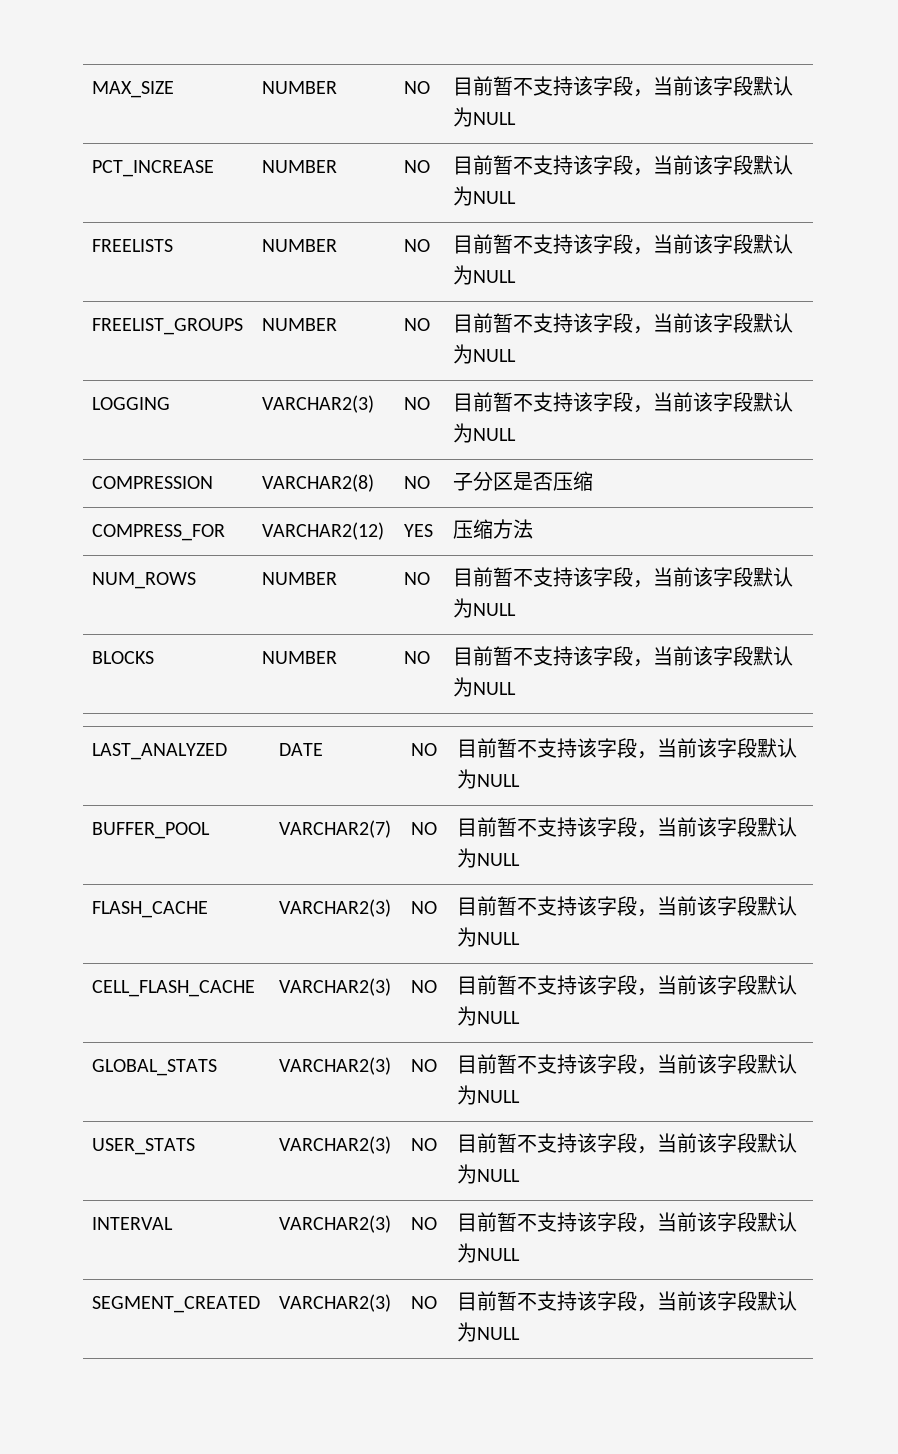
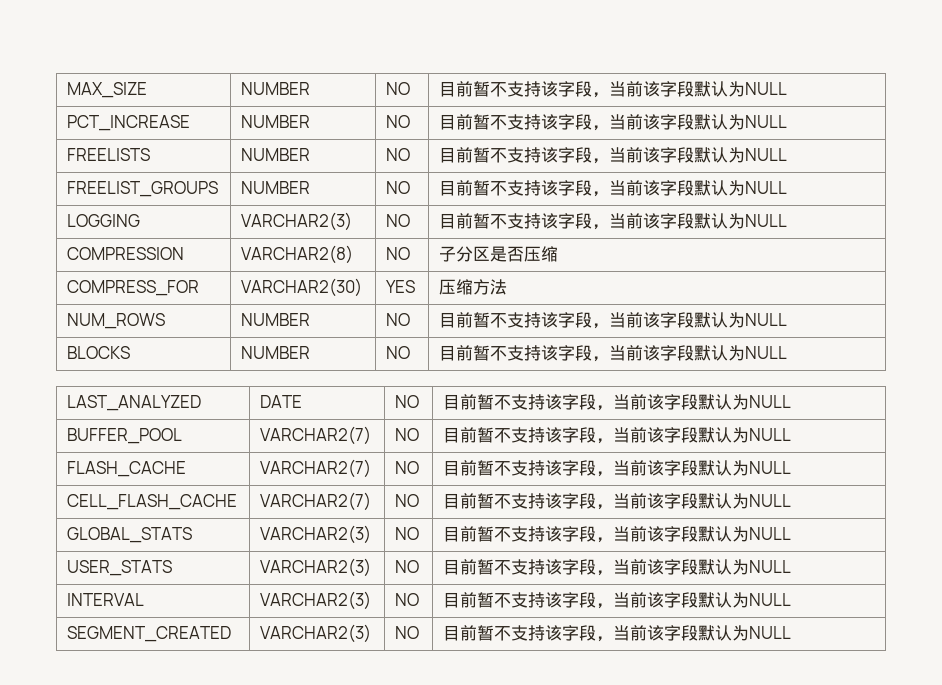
[262,522,385,540] VARCHAR2(12) -> [241,278,363,297] VARCHAR2(30)
[279,899,392,917] VARCHAR2(3) -> [260,459,372,478] VARCHAR2(7)
[279,978,392,996] VARCHAR2(3) -> [260,492,372,511] VARCHAR2(7)

